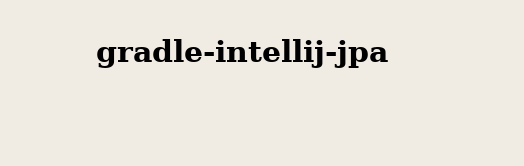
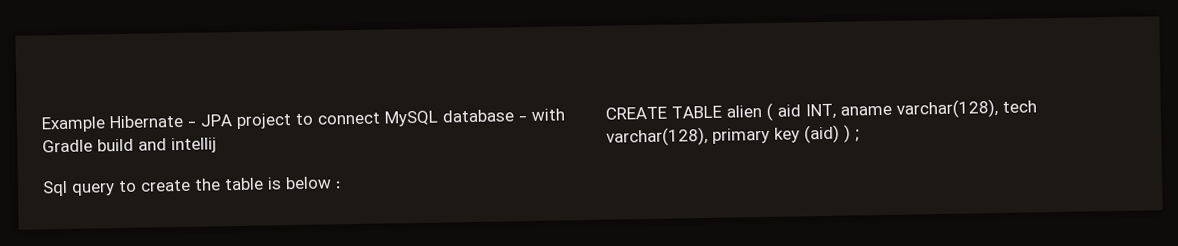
[96,39,388,68] gradle-intellij-jpa -> [41,108,565,133] [42,137,217,154] [42,176,341,197] [605,99,1037,121] [606,124,860,147] Example Hibernate - JPA project to connect MySQL database - with Gradle build and intellij // Sql query to create the table is below : // CREATE TABLE alien ( aid INT, aname varchar(128), tech varchar(128), primary key (aid) ) ;

